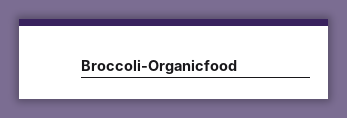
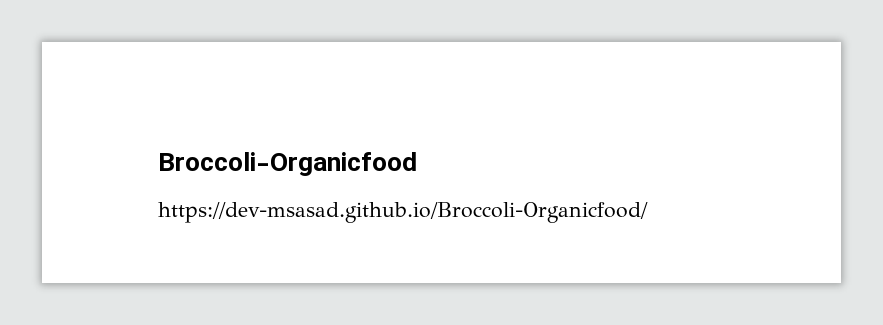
(237, 66) none -> [158,202,648,223] // https://dev-msasad.github.io/Broccoli-Organicfood/

